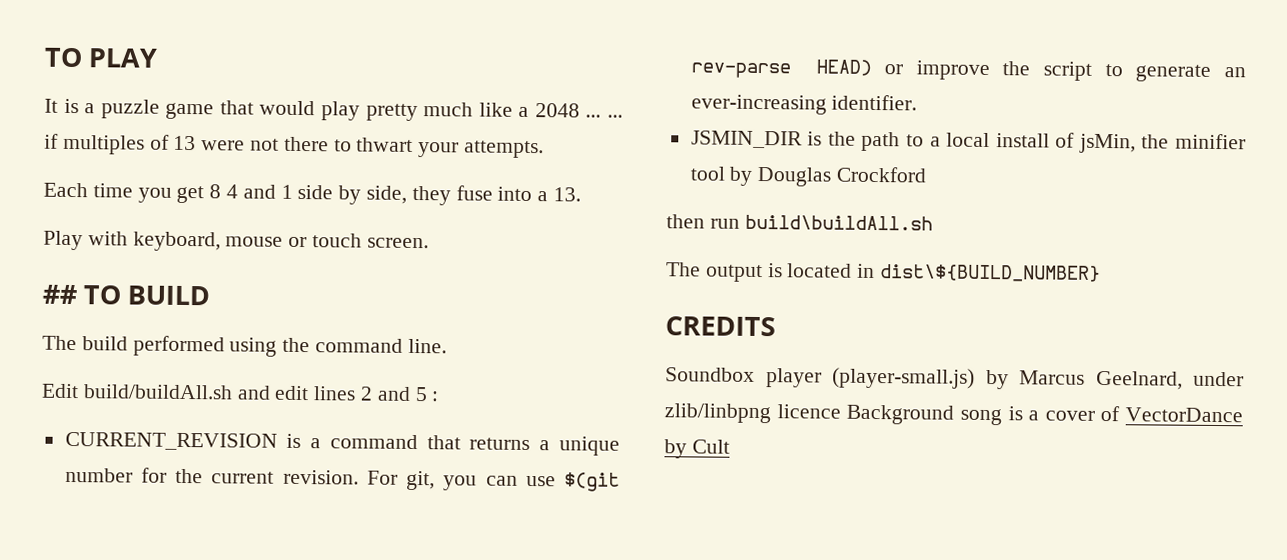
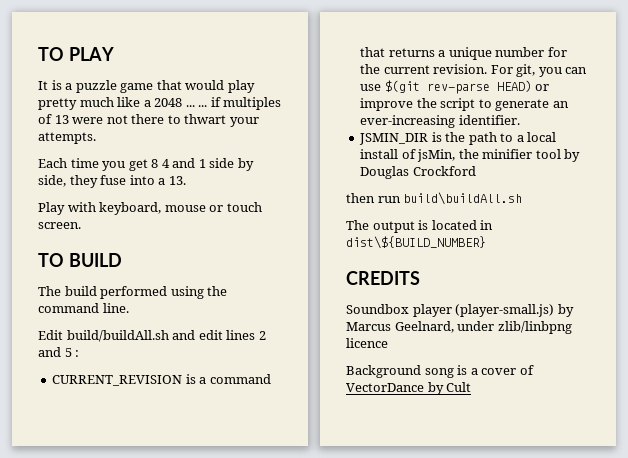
[42,284,77,305] ## -> (81, 225) none
(841, 411) none -> (388, 343) //

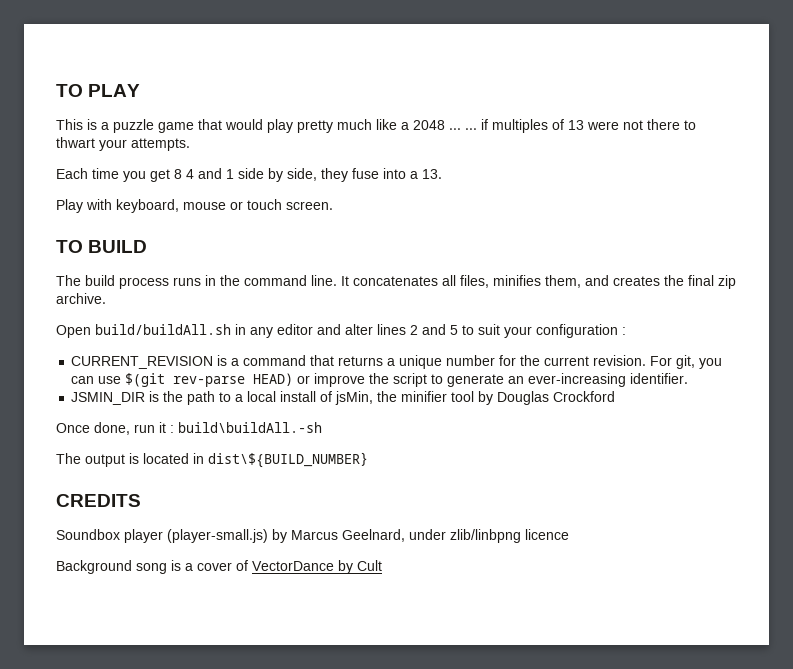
[38,81,48,90] It -> [56,119,83,130] This
[100,286,204,299] performed using -> [119,275,216,289] process runs in
[38,330,266,342] [38,347,72,357] // Edit build/buildAll.sh and edit lines 2 and 5 -> [341,275,736,289] [56,293,106,304] [56,324,618,338] It concatenates all files, minifies them, and creates the final zip archive. // Open build/buildAll.sh in any editor and alter lines 2 and 5 to suit your configuration
[346,192,523,205] then run build\buildAll.sh -> [56,422,322,435] Once done, run it : build\buildAll.-sh

